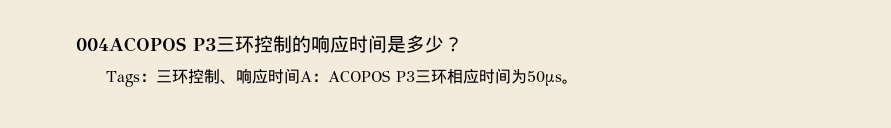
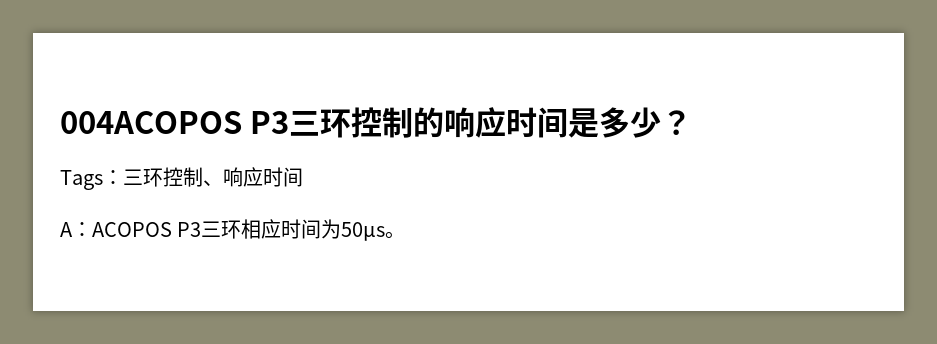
(301, 76) none -> (303, 177) //

